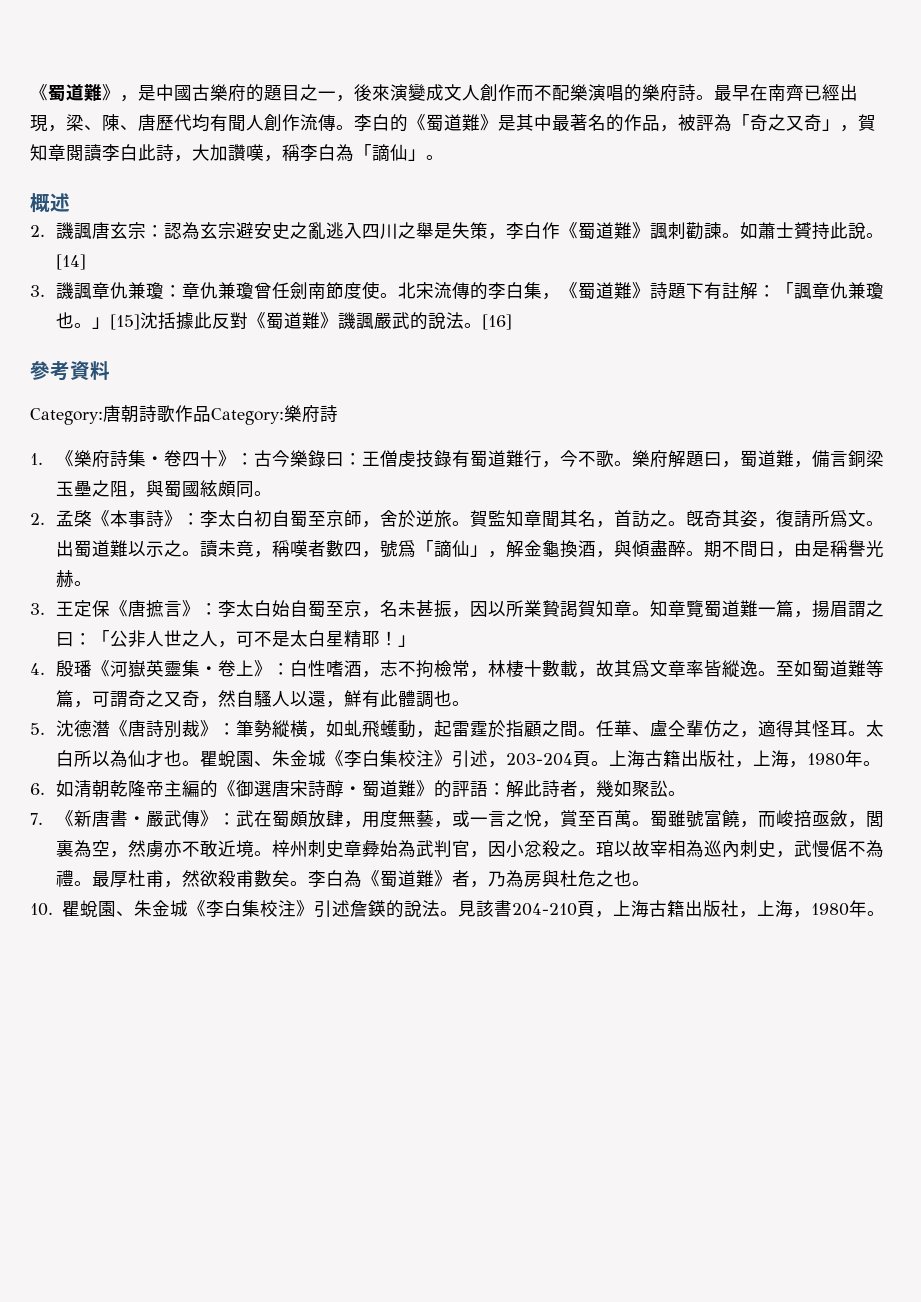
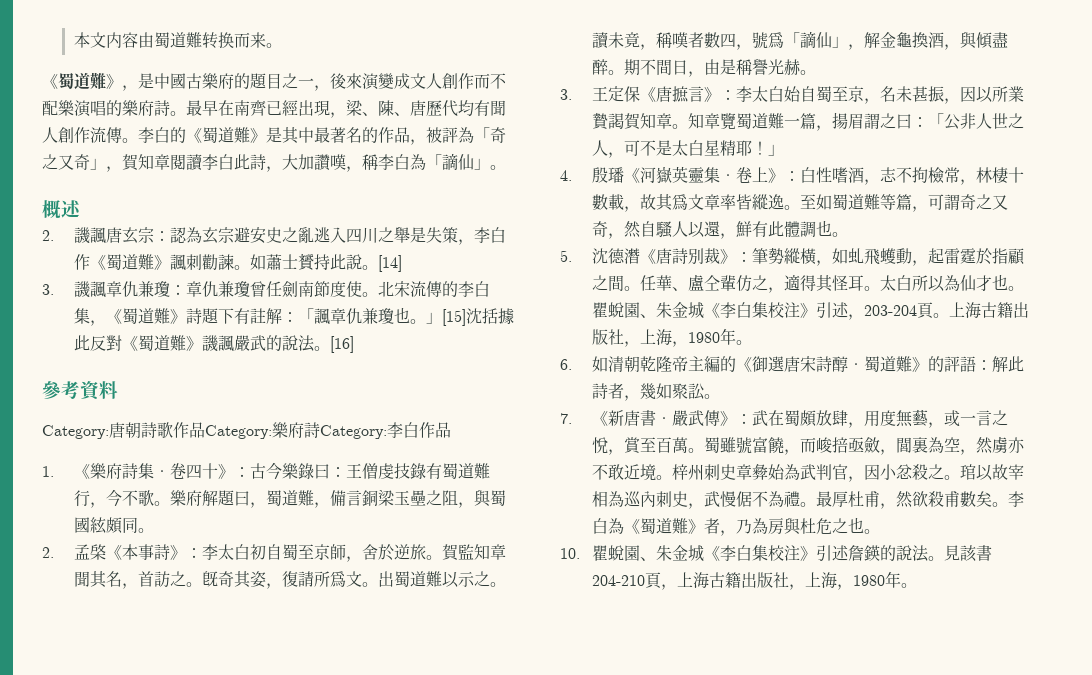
(30, 92) none -> [73,32,282,49] 本文内容由蜀道難转换而来。 //
(338, 413) none -> [320,422,451,439] Category:李白作品

